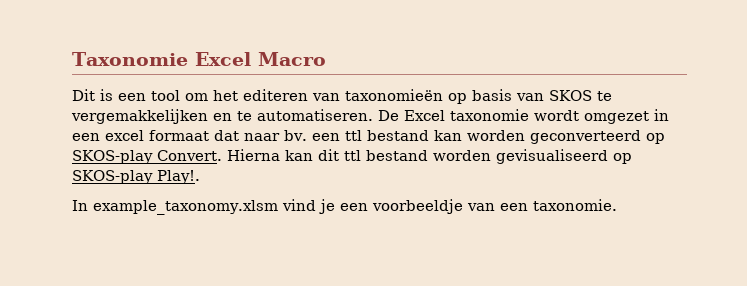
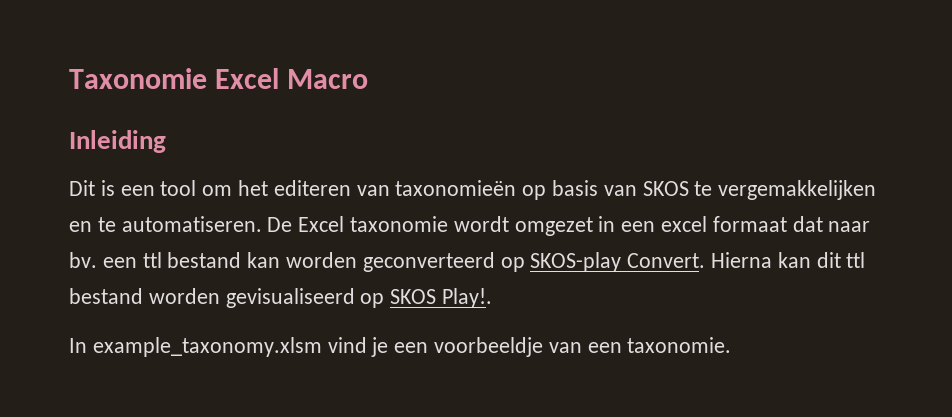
(326, 59) none -> [69,130,166,153] // Inleiding
[72,170,153,184] SKOS-play -> [390,289,437,304] SKOS

